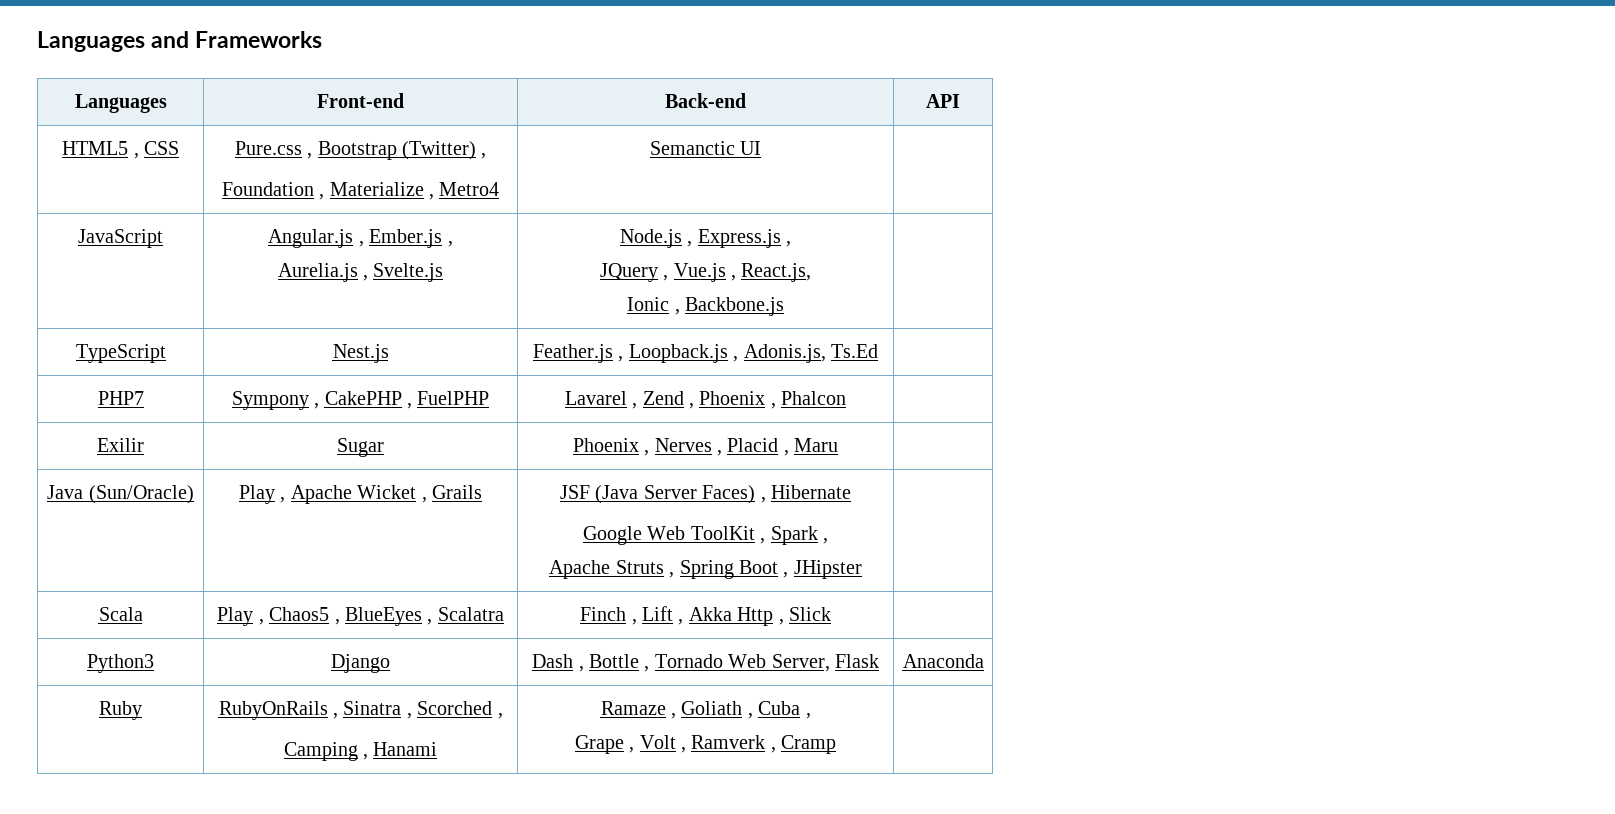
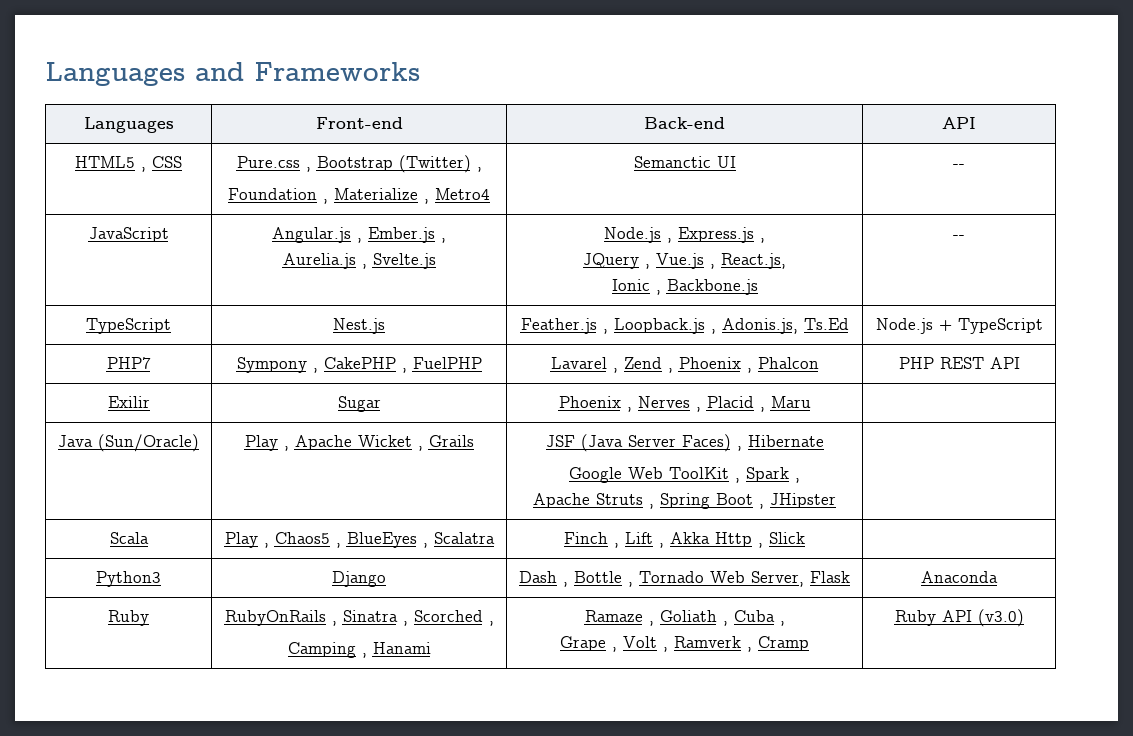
(762, 148) none -> [953,164,965,168] --
(784, 306) none -> [953,235,965,239] --
(878, 351) none -> [875,318,1043,334] Node.js + TypeScript
(847, 398) none -> [898,357,1020,369] PHP REST API
(837, 744) none -> [894,609,1024,627] Ruby API (v3.0)

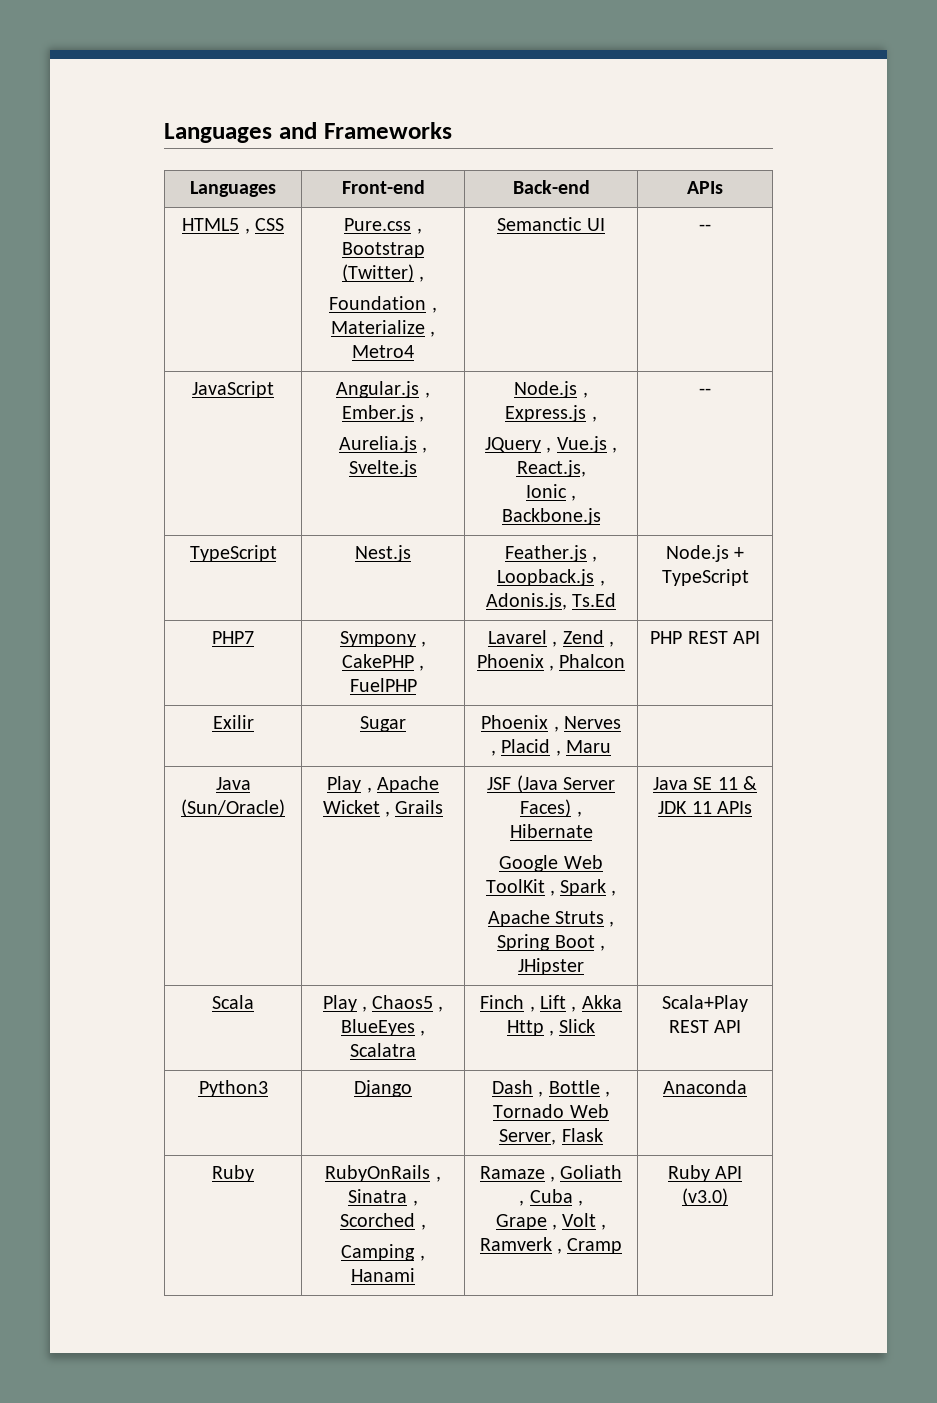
[942,117,976,129] API -> [687,181,723,194] APIs
(836, 500) none -> [653,776,757,790] [658,801,752,814] Java SE 11 & JDK 11 APIs
(805, 538) none -> [662,995,748,1012] [668,1020,742,1033] Scala+Play REST API

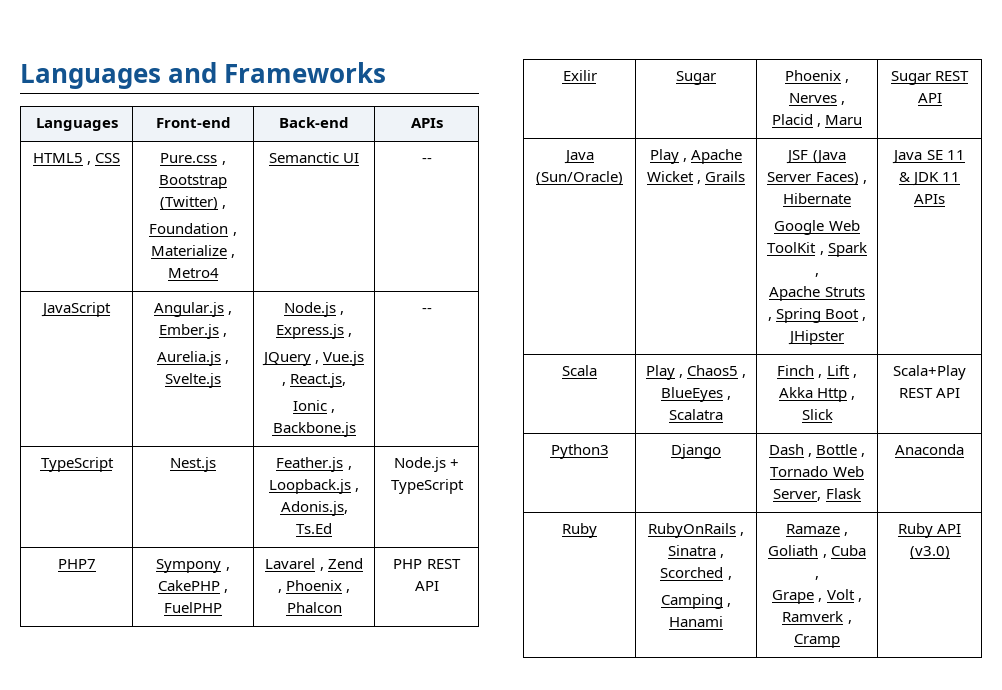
(611, 746) none -> [890,71,970,85] [917,93,942,103] Sugar REST API

